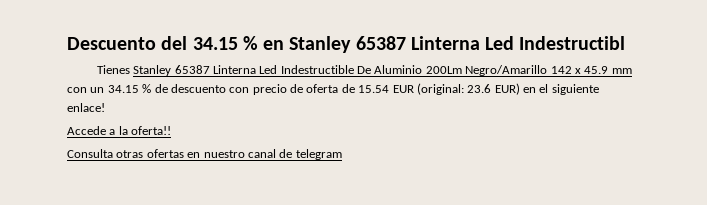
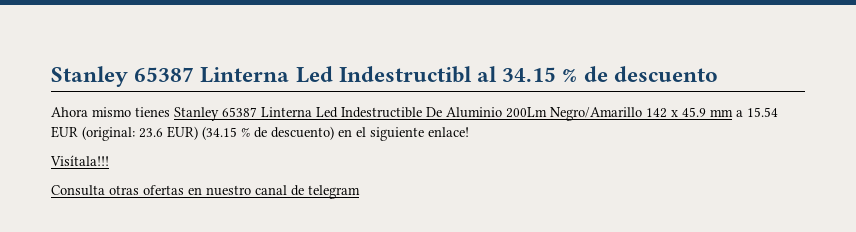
[67,36,285,50] Descuento del 34.15 % en -> (51, 76) none
[96,65,130,74] // Tienes -> [477,66,718,82] [51,107,170,117] al 34.15 % de descuento // Ahora mismo tienes
[67,84,355,95] con un 34.15 % de descuento con precio de oferta de -> [736,110,743,117] a
(520, 89) none -> [202,126,334,140] (34.15 % de descuento)
[67,126,172,135] Accede a la oferta!! -> [50,155,109,166] Visítala!!!

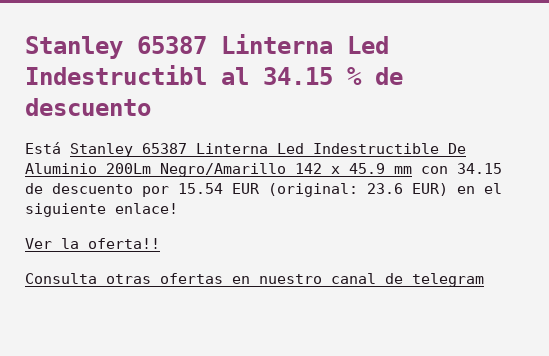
[51,107,170,117] Ahora mismo tienes -> [25,142,61,154] Está
[736,110,743,117] a -> [421,163,502,174] [25,183,169,197] con 34.15 de descuento por
[202,126,334,140] (34.15 % de descuento) -> (448, 189) none
[50,155,109,166] Visítala!!! -> [25,238,160,249] Ver la oferta!!

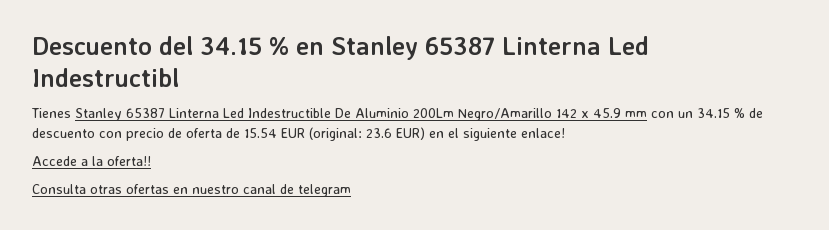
(25, 47) none -> [32,36,324,55] Descuento del 34.15 % en
[221,67,403,85] [25,98,151,116] [25,142,61,154] al 34.15 % de descuento // Está -> [31,108,71,118] // Tienes
[457,163,502,174] [25,183,169,197] 34.15 de descuento por -> [678,108,763,118] [32,128,240,141] un 34.15 % de descuento con precio de oferta de
[25,238,52,249] Ver -> [32,156,88,166] Accede a

